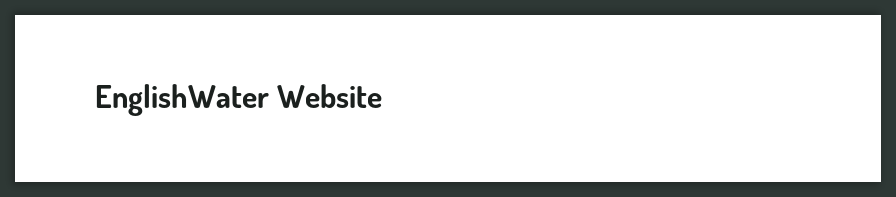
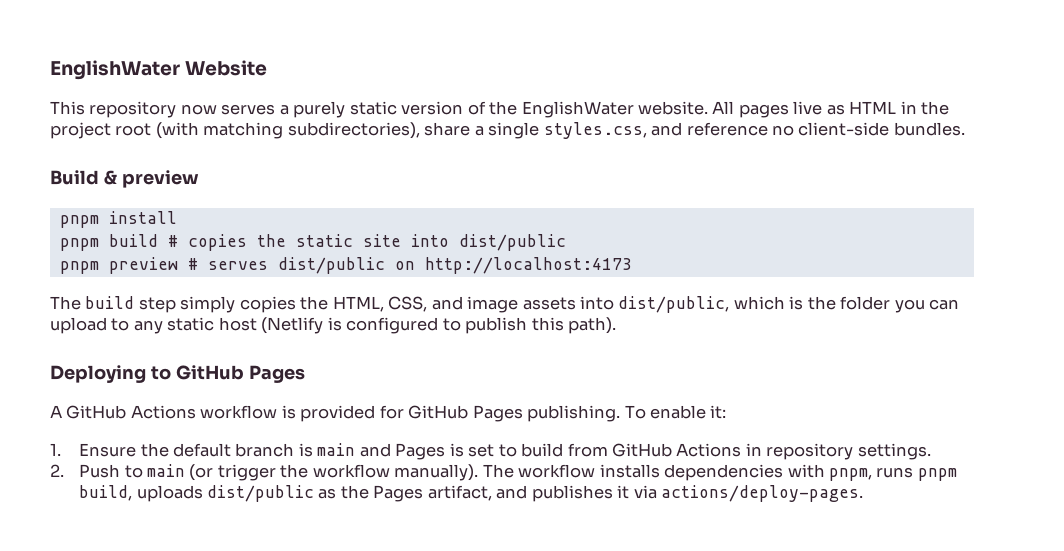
(383, 96) none -> [50,101,950,118] [50,122,965,139] [50,170,199,188] [59,211,177,228] [59,234,566,251] [59,257,632,274] [50,296,960,313] [50,317,617,334] [50,365,305,383] [50,405,727,422] [50,443,931,460] [50,464,957,481] [79,485,864,502] // This repository now serves a purely static version of the EnglishWater website. All pages live as HTML in the project root (with matching subdirectories), share a single styles.css, and reference no client-side bundles. // Build & preview // pnpm install // pnpm build # copies the static site into dist/public // pnpm preview # serves dist/public on http://localhost:4173 // The build step simply copies the HTML, CSS, and image assets into dist/public, which is the folder you can upload to any static host (Netlify is configured to publish this path). // Deploying to GitHub Pages // A GitHub Actions workflow is provided for GitHub Pages publishing. To enable it: // 1. Ensure the default branch is main and Pages is set to build from GitHub Actions in repository settings. // 2. Push to main (or trigger the workflow manually). The workflow installs dependencies with pnpm, runs pnpm build, uploads dist/public as the Pages artifact, and publishes it via actions/deploy-pages.

